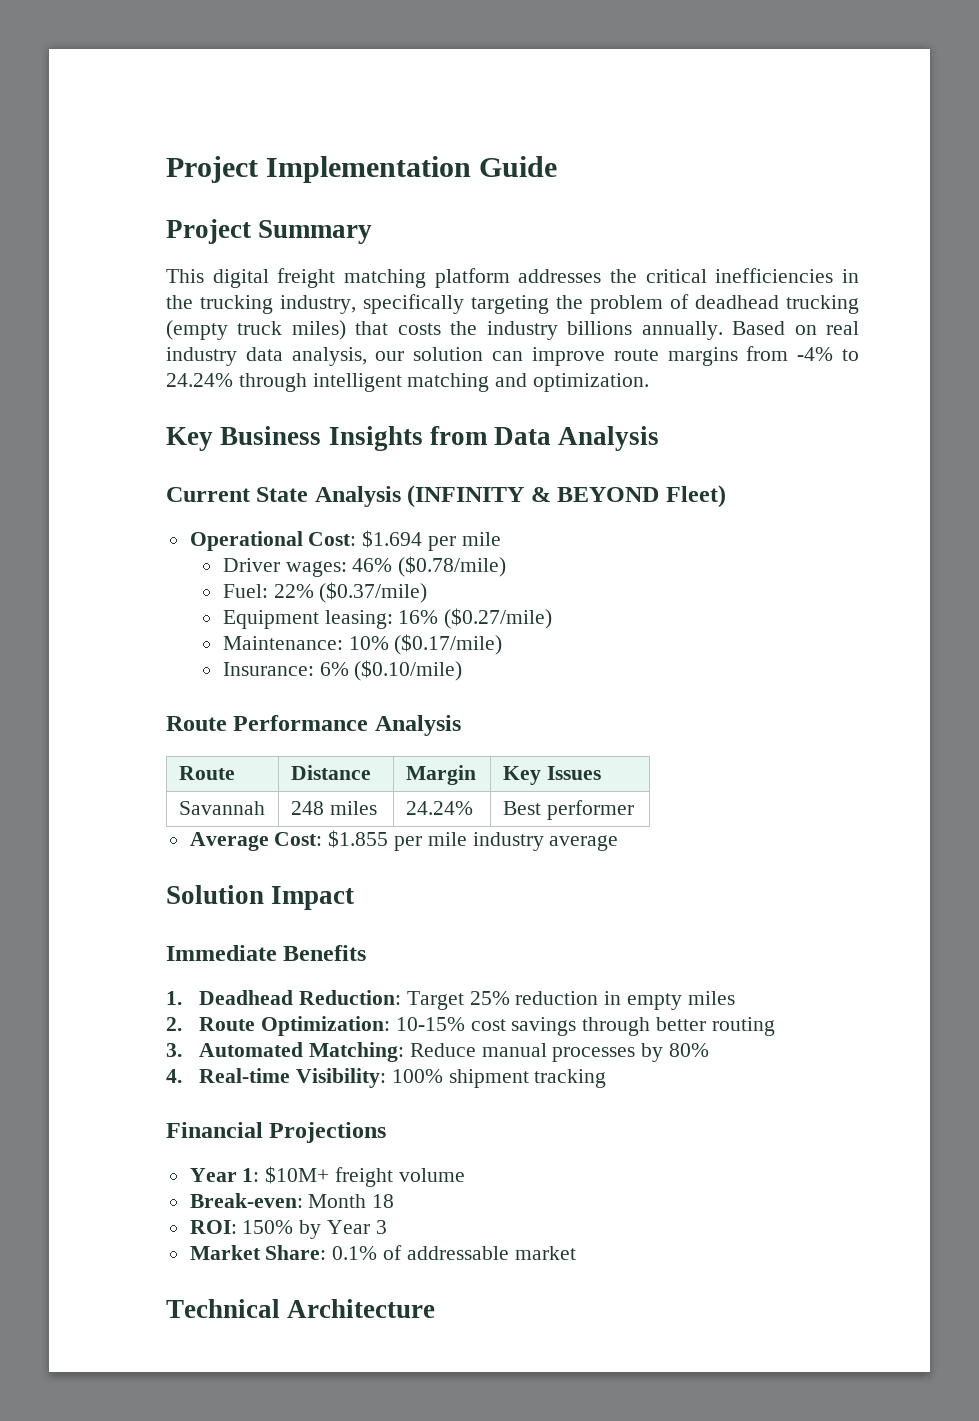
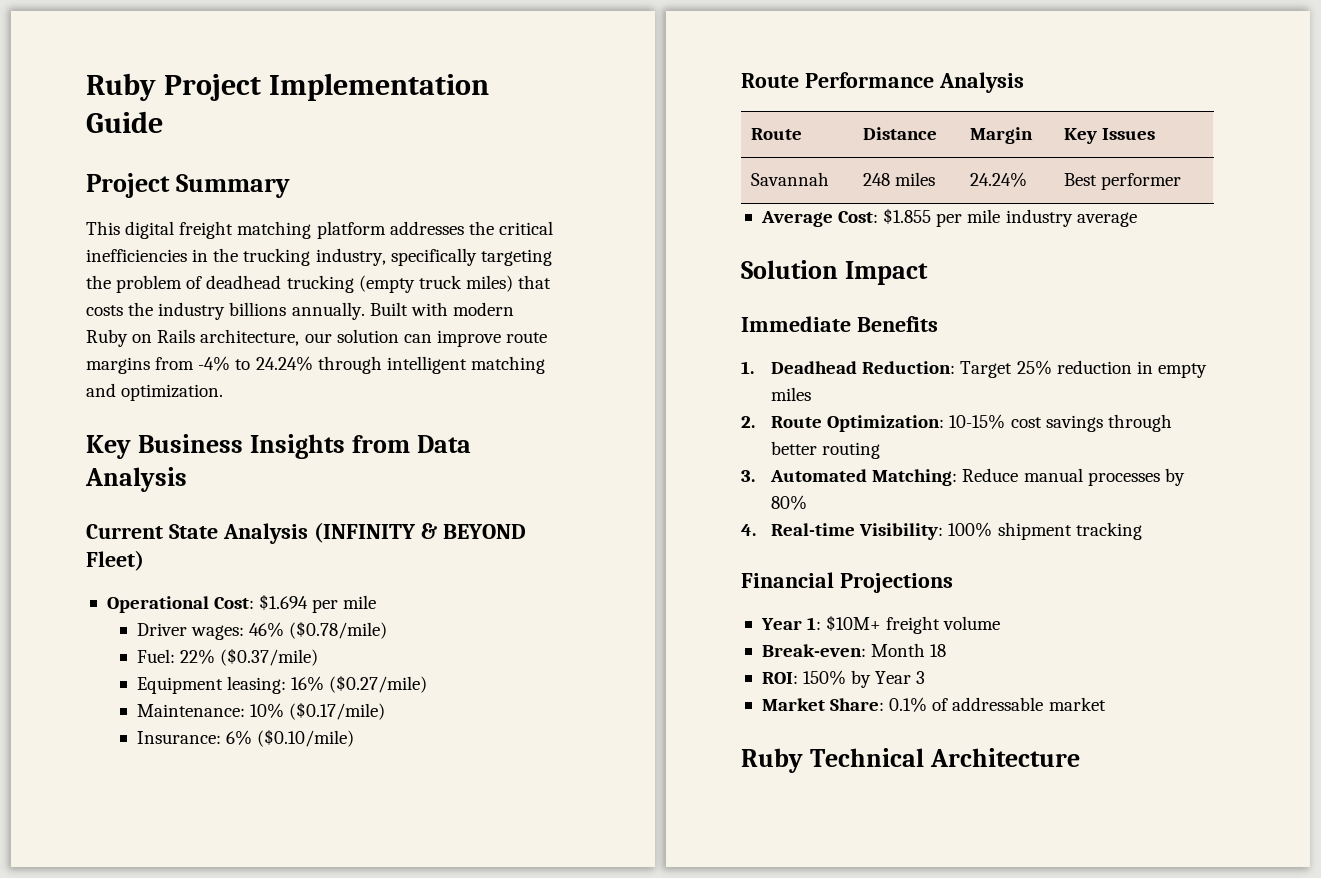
(166, 169) none -> [86,73,156,101] Ruby
[732,321,859,335] [166,347,367,366] Based on real industry data analysis, -> [369,302,514,316] [86,329,300,347] Built with modern Ruby on Rails architecture,
(576, 1253) none -> [741,748,803,773] Ruby

